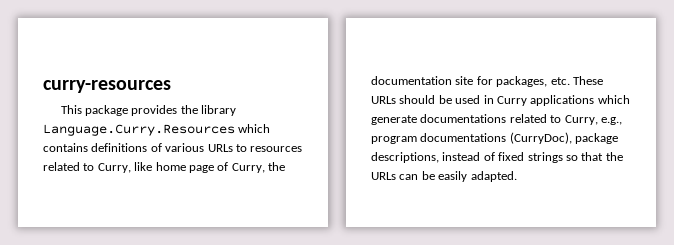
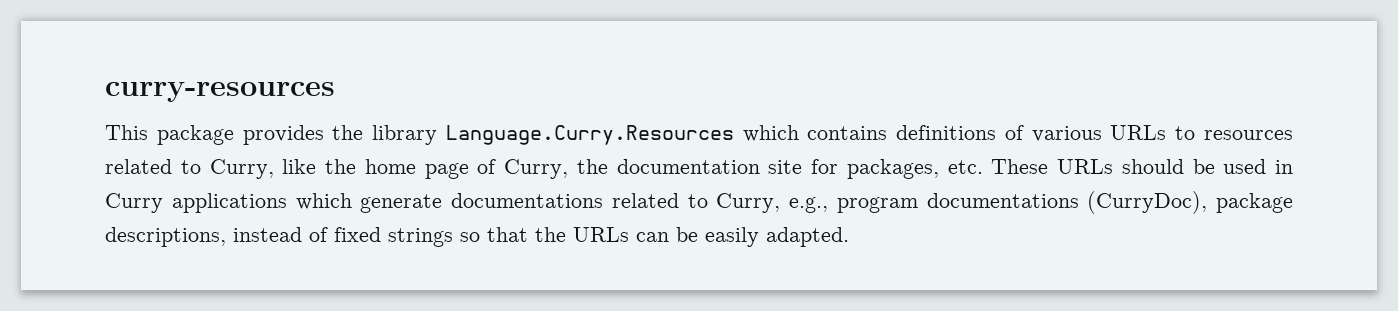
(153, 166) none -> [325,159,356,174] the

